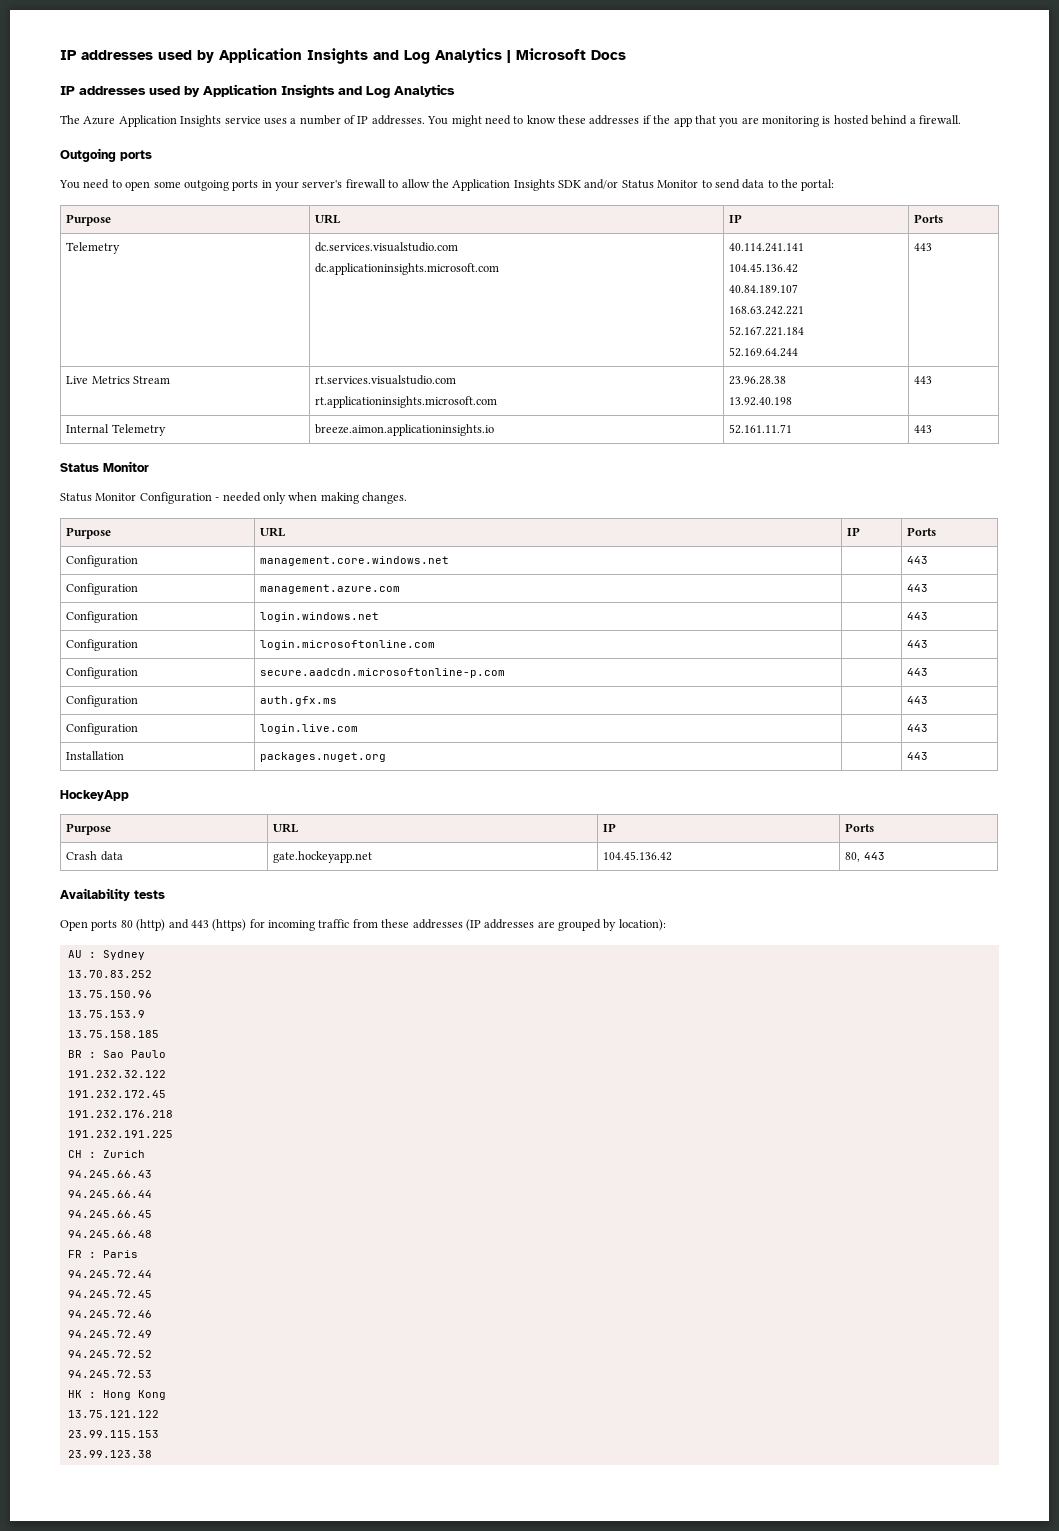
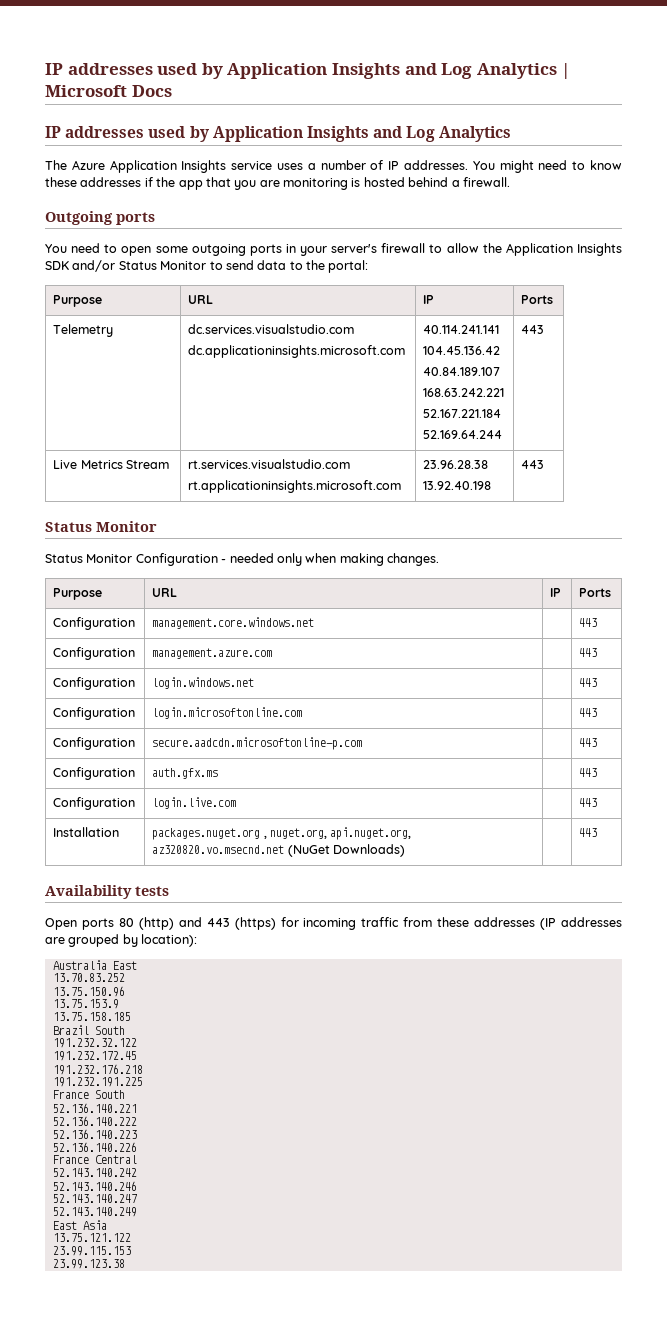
[66,424,166,436] [315,424,495,436] [729,424,793,434] [914,425,933,433] // Internal Telemetry | breeze.aimon.applicationinsights.io | 52.161.11.71 | 443 -> (545, 464) none
[907,752,929,760] [60,790,129,801] [66,823,112,835] [273,823,299,833] [603,823,617,832] [845,823,875,832] [66,851,123,861] [273,851,373,863] [603,851,673,861] [845,852,861,862] | | 443 // HockeyApp // Purpose | URL | IP | Ports // Crash data | gate.hockeyapp.net | 104.45.136.42 | 80, -> [263,827,412,840] [152,844,406,857] , nuget.org, api.nuget.org, az320820.vo.msecnd.net (NuGet Downloads) | |
[67,950,145,960] AU : Sydney -> [52,960,137,970] Australia East
[67,1050,166,1058] BR : Sao Paulo -> [52,1025,125,1035] Brazil South
[67,1150,145,1158] [67,1170,152,1178] [67,1190,152,1198] [67,1210,152,1218] [67,1230,152,1238] [67,1250,138,1258] [67,1270,152,1278] [67,1290,152,1298] [67,1310,152,1318] [67,1330,152,1338] [67,1350,152,1358] [67,1370,152,1378] [67,1390,166,1400] CH : Zurich // 94.245.66.43 // 94.245.66.44 // 94.245.66.45 // 94.245.66.48 // FR : Paris // 94.245.72.44 // 94.245.72.45 // 94.245.72.46 // 94.245.72.49 // 94.245.72.52 // 94.245.72.53 // HK : Hong Kong -> [52,1090,125,1099] [52,1103,137,1113] [52,1116,137,1126] [52,1129,137,1139] [52,1142,137,1152] [52,1155,137,1164] [52,1168,137,1177] [52,1181,137,1191] [52,1194,137,1203] [52,1207,137,1217] [52,1220,107,1230] France South // 52.136.140.221 // 52.136.140.222 // 52.136.140.223 // 52.136.140.226 // France Central // 52.143.140.242 // 52.143.140.246 // 52.143.140.247 // 52.143.140.249 // East Asia

